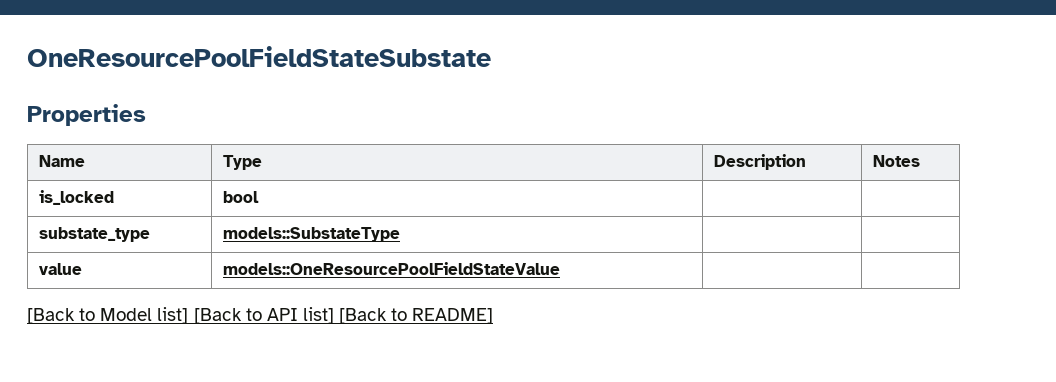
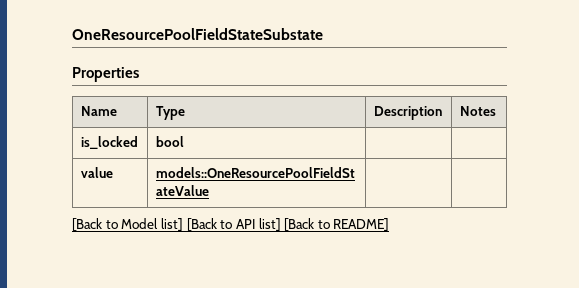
[39,227,151,242] [223,227,401,242] // substate_type | models::SubstateType | | -> (184, 141) none

